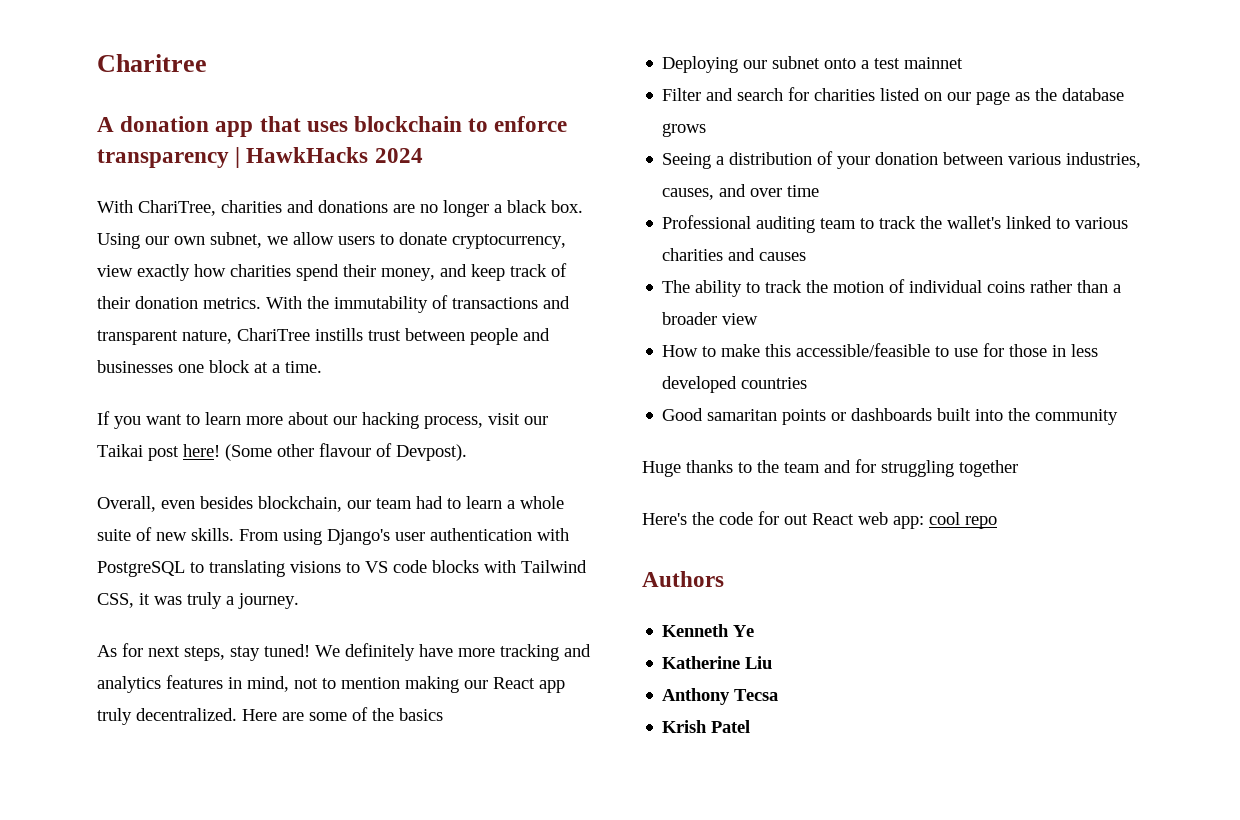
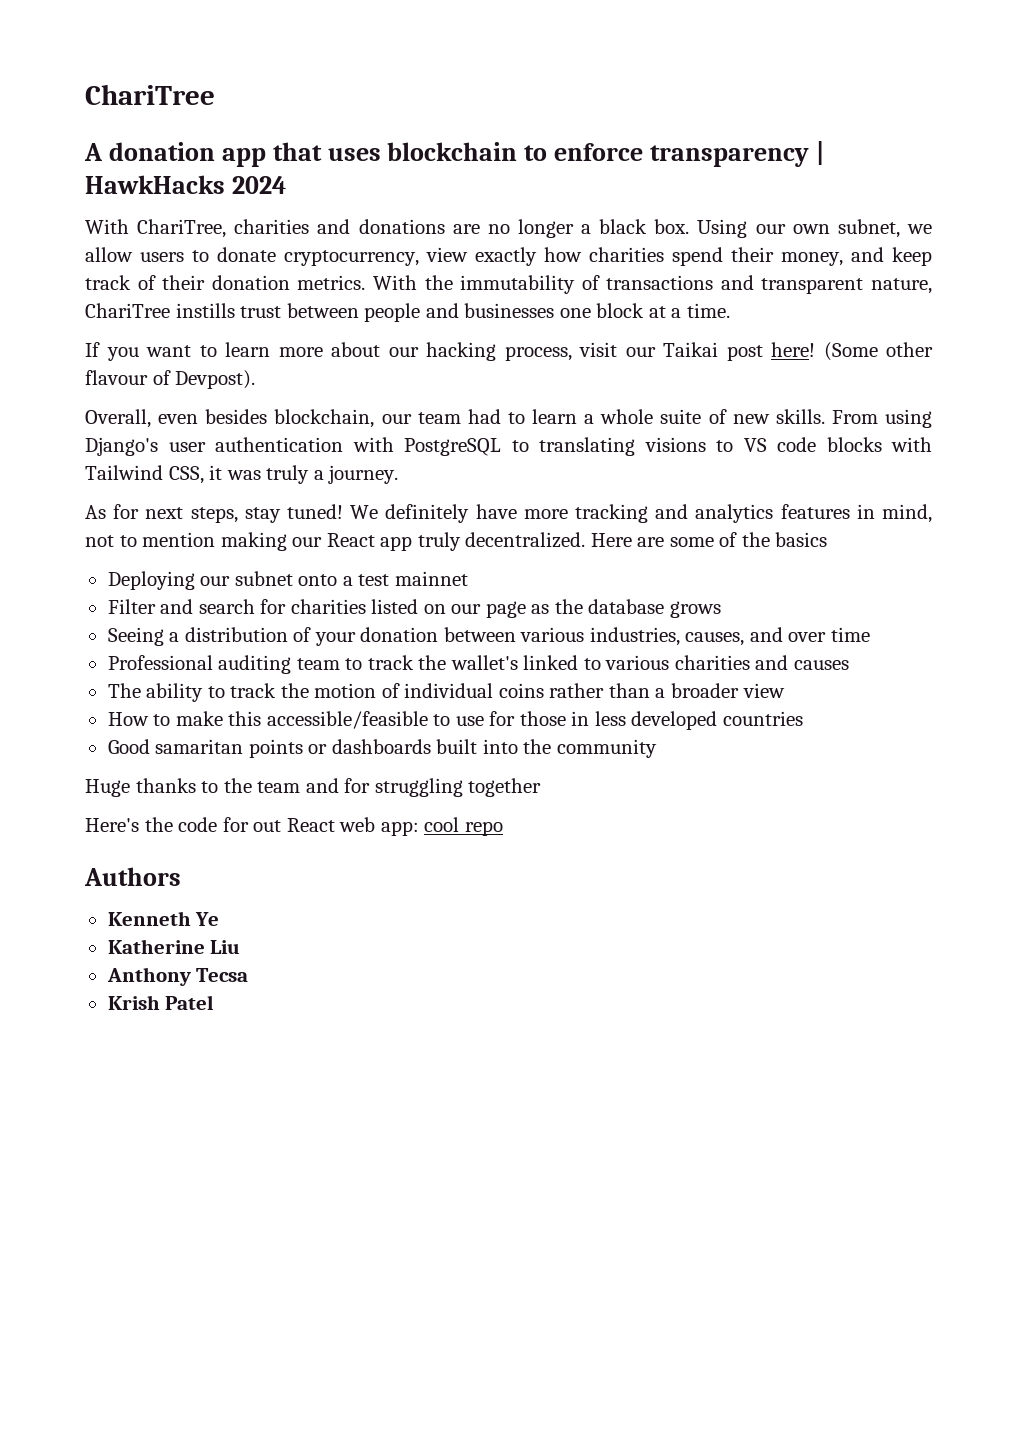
[97,54,207,72] Charitree -> [85,84,215,105] ChariTree

